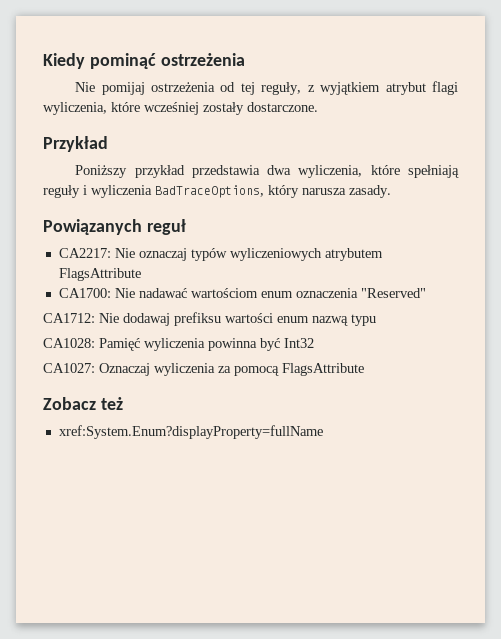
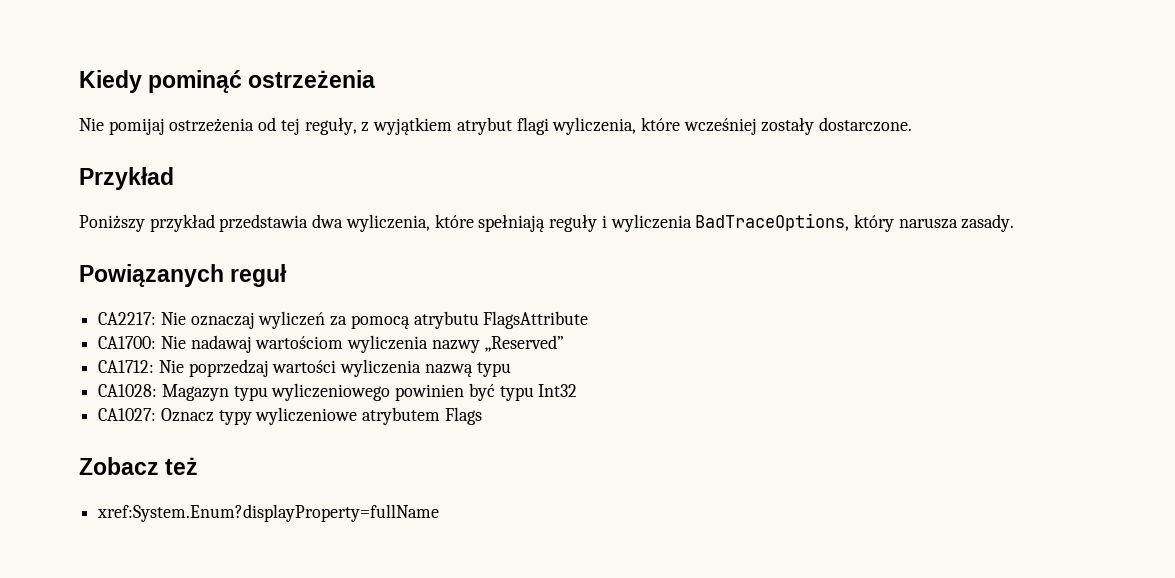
[190,248,383,261] typów wyliczeniowych atrybutem -> [258,311,479,329] wyliczeń za pomocą atrybutu
[138,288,426,298] [43,312,376,326] [43,338,314,351] [43,363,364,376] nadawać wartościom enum oznaczenia "Reserved" // CA1712: Nie dodawaj prefiksu wartości enum nazwą typu // CA1028: Pamięć wyliczenia powinna być Int32 // CA1027: Oznaczaj wyliczenia za pomocą FlagsAttribute -> [190,335,564,353] [98,359,511,377] [98,383,578,401] [98,407,482,425] nadawaj wartościom wyliczenia nazwy „Reserved” // CA1712: Nie poprzedzaj wartości wyliczenia nazwą typu // CA1028: Magazyn typu wyliczeniowego powinien być typu Int32 // CA1027: Oznacz typy wyliczeniowe atrybutem Flags

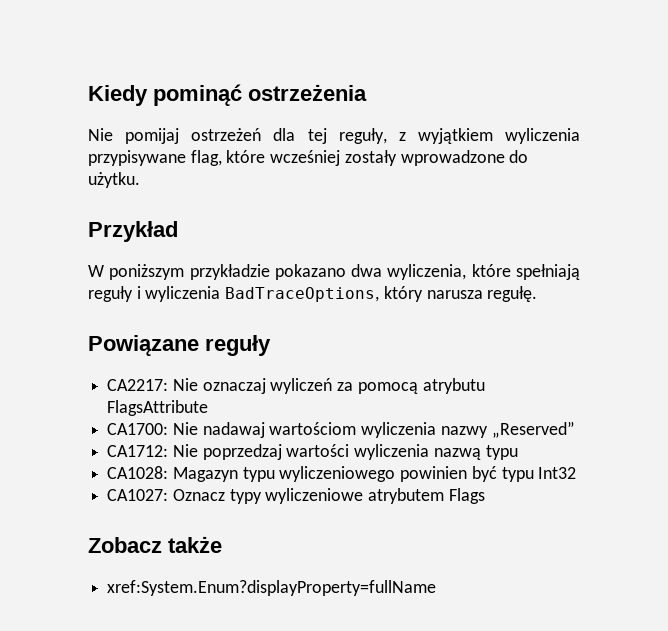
[169,117,277,132] ostrzeżenia od -> [191,128,296,141] ostrzeżeń dla
[456,117,913,135] [79,167,174,190] [79,214,309,232] atrybut flagi wyliczenia, które wcześniej zostały dostarczone. // Przykład // Poniższy przykład przedstawia -> [505,128,580,144] [88,150,529,166] [88,172,140,188] [88,221,178,242] [88,264,346,280] wyliczenia przypisywane flag, które wcześniej zostały wprowadzone do użytku. // Przykład // W poniższym przykładzie pokazano
[961,214,1015,232] [79,264,288,287] zasady. // Powiązanych reguł -> [487,286,538,302] [88,335,271,356] regułę. // Powiązane reguły
[165,457,199,475] też -> [168,536,222,553] także

